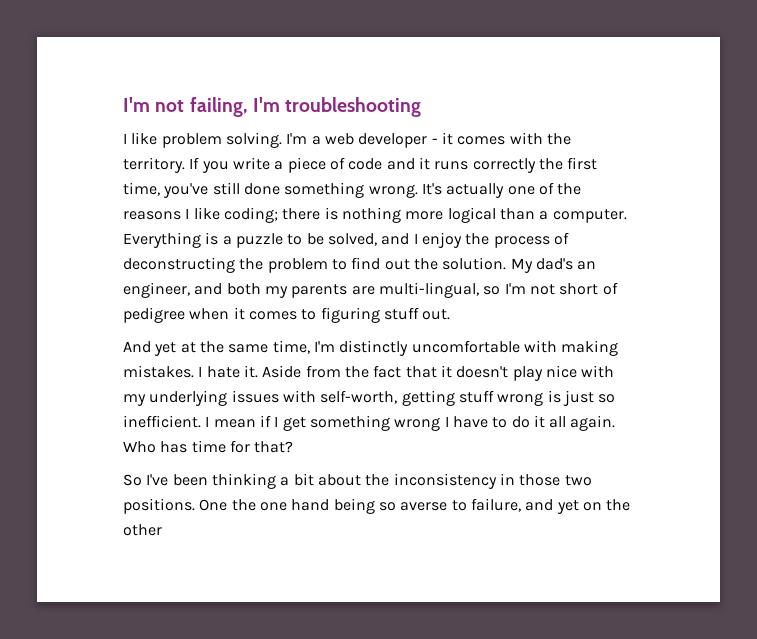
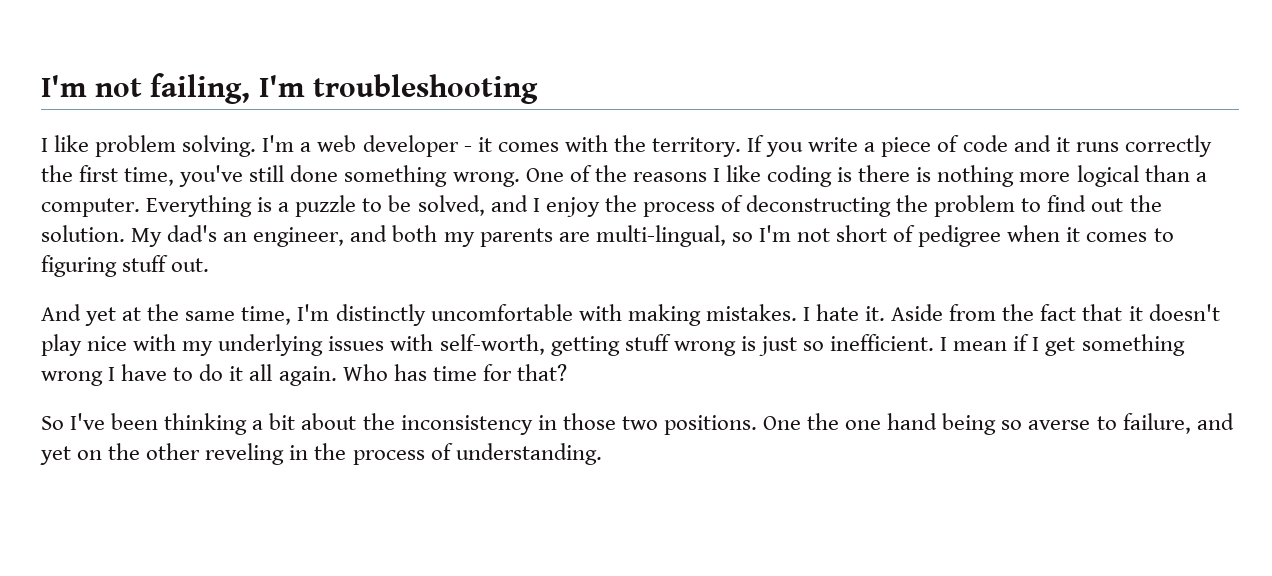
[421,183,535,198] It's actually one -> [525,168,564,182] One
[223,207,278,223] coding; -> [767,165,853,187] coding is
(162, 530) none -> [205,443,602,465] reveling in the process of understanding.

